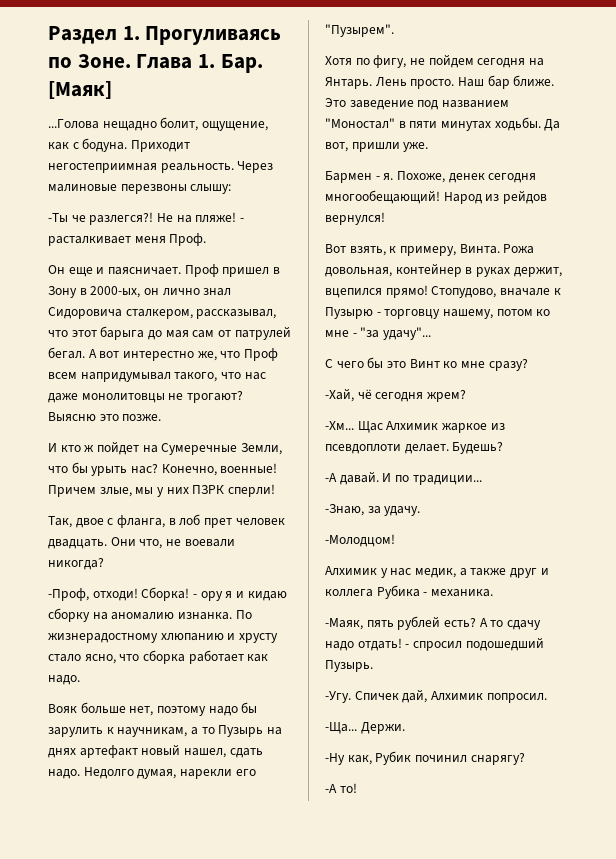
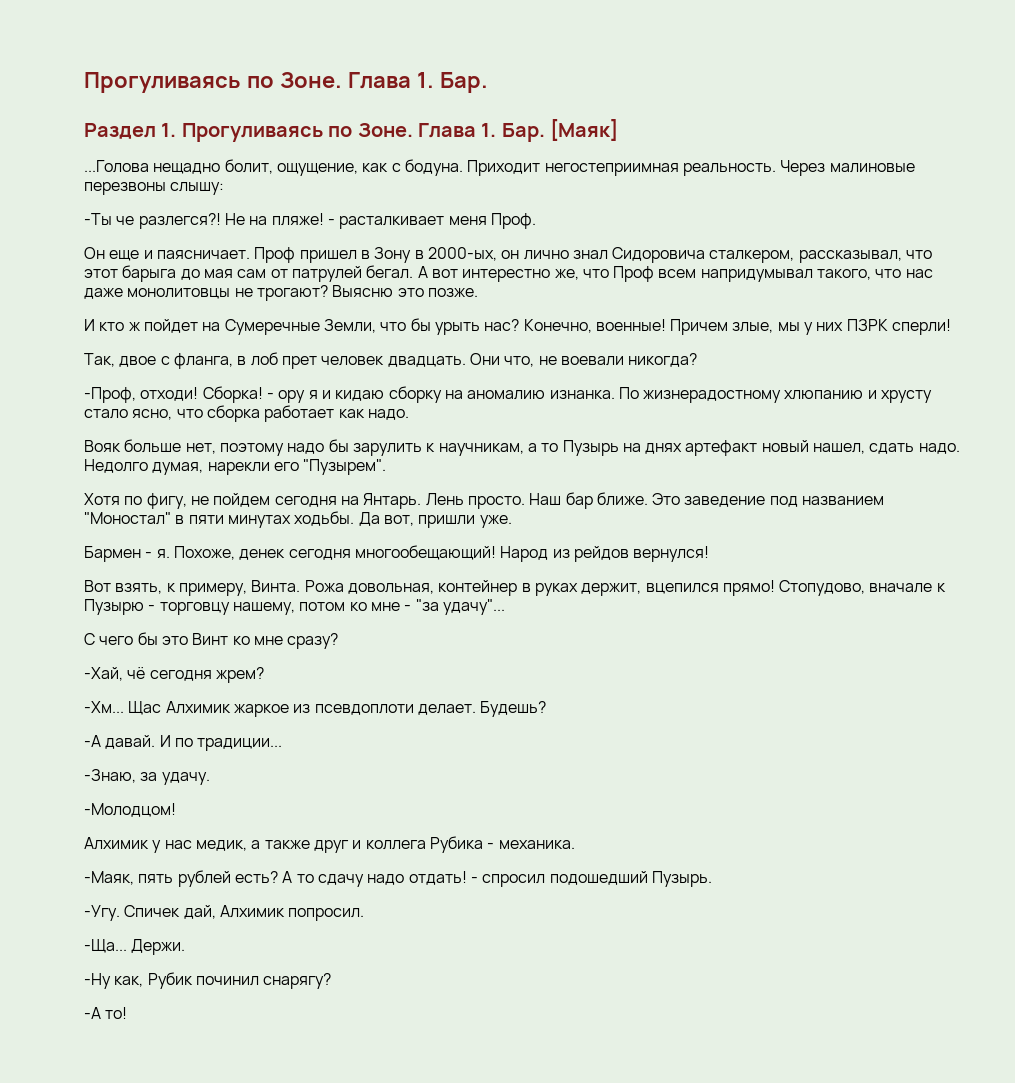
(48, 35) none -> [84,72,488,93] Прогуливаясь по Зоне. Глава 1. Бар. //

